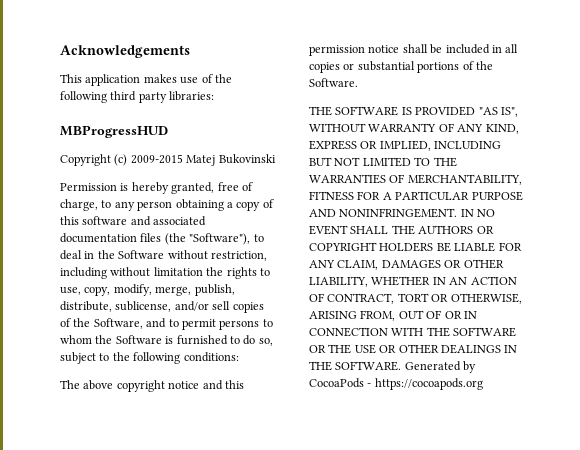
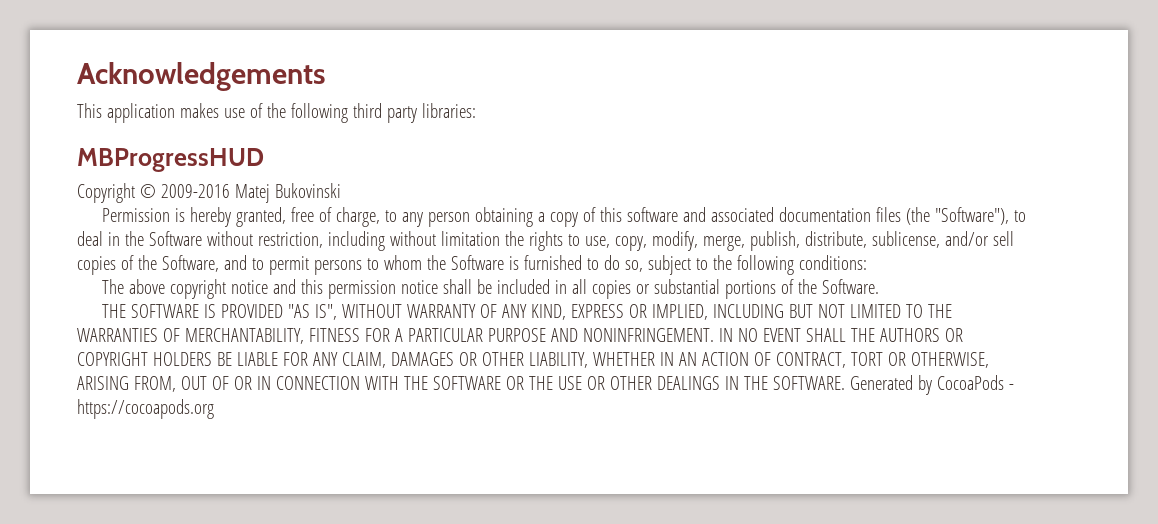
[114,154,183,166] (c) 2009-2015 -> [139,184,230,198] © 2009-2016

